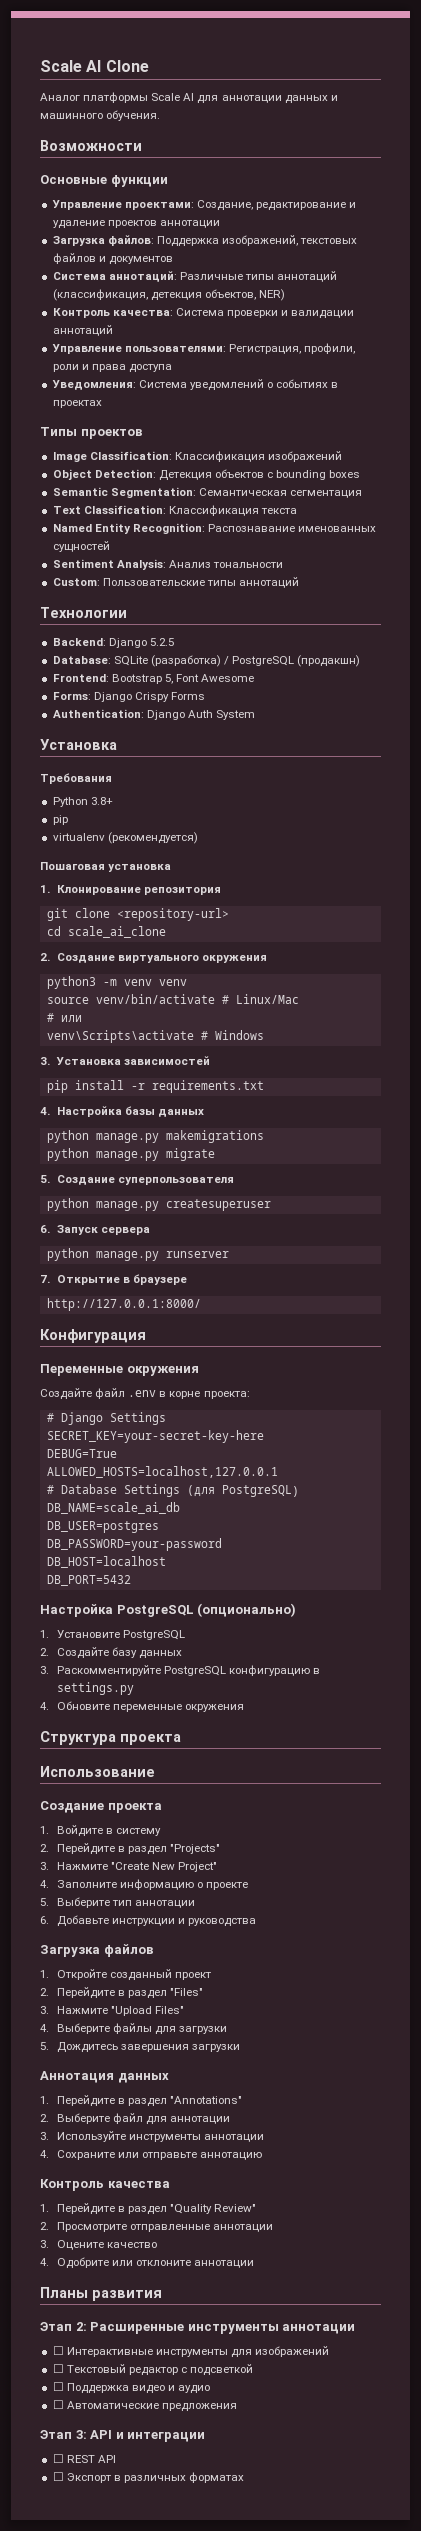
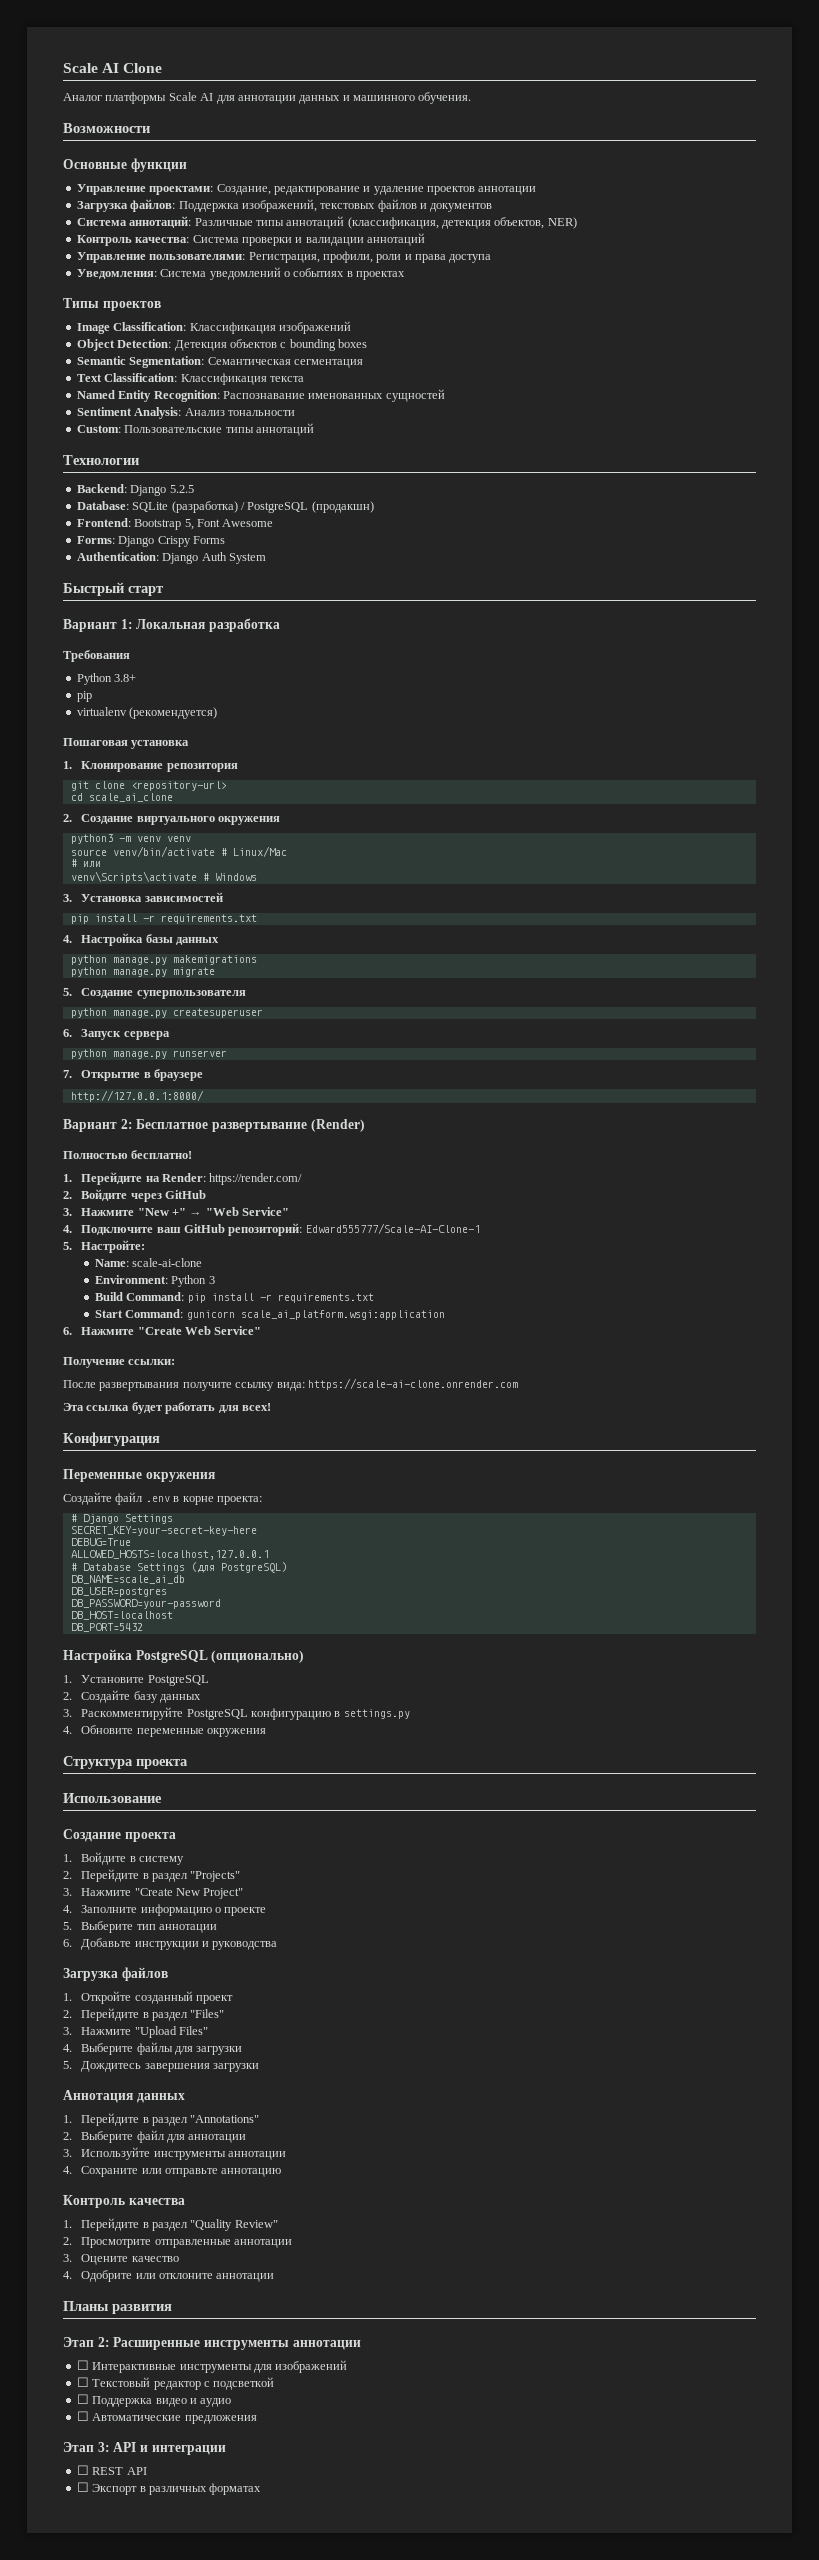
[40,739,117,750] Установка -> [63,582,163,596] [63,618,280,632] Быстрый старт // Вариант 1: Локальная разработка
(201, 1304) none -> [63,1119,365,1132] [63,1150,193,1159] [63,1172,303,1185] [63,1189,206,1202] [63,1207,290,1216] [63,1223,480,1236] [63,1240,146,1253] [94,1258,203,1267] [94,1275,215,1287] [94,1292,374,1303] [94,1309,445,1320] [63,1326,262,1335] [63,1357,176,1368] [63,1378,518,1391] [63,1402,271,1414] // Вариант 2: Бесплатное развертывание (Render) // Полностью бесплатно! // 1. Перейдите на Render: https://render.com/ // 2. Войдите через GitHub // 3. Нажмите "New +" → "Web Service" // 4. Подключите ваш GitHub репозиторий: Edward555777/Scale-AI-Clone-1 // 5. Настройте: // Name: scale-ai-clone // Environment: Python 3 // Build Command: pip install -r requirements.txt // Start Command: gunicorn scale_ai_platform.wsgi:application // 6. Нажмите "Create Web Service" // Получение ссылки: // После развертывания получите ссылку вида: https://scale-ai-clone.onrender.com // Эта ссылка будет работать для всех!

